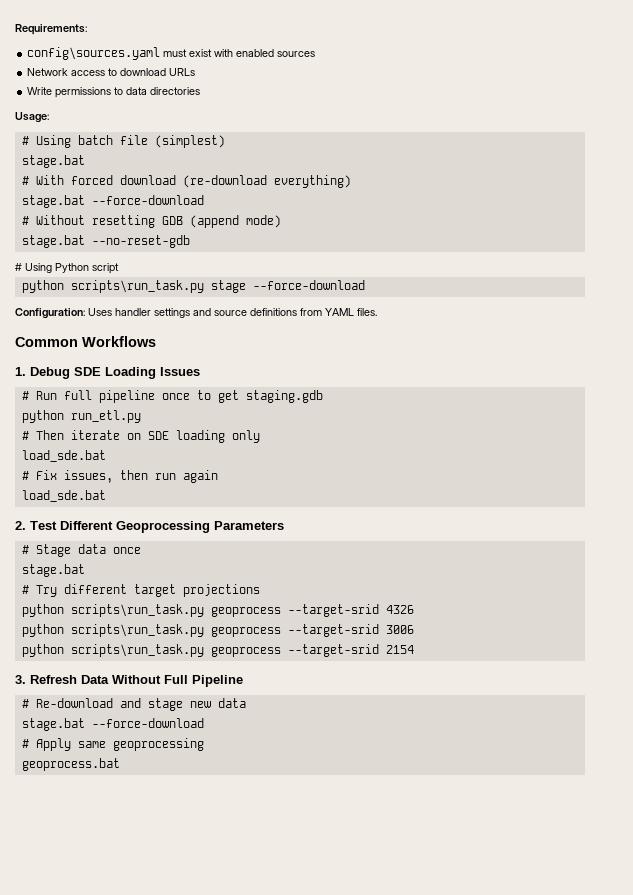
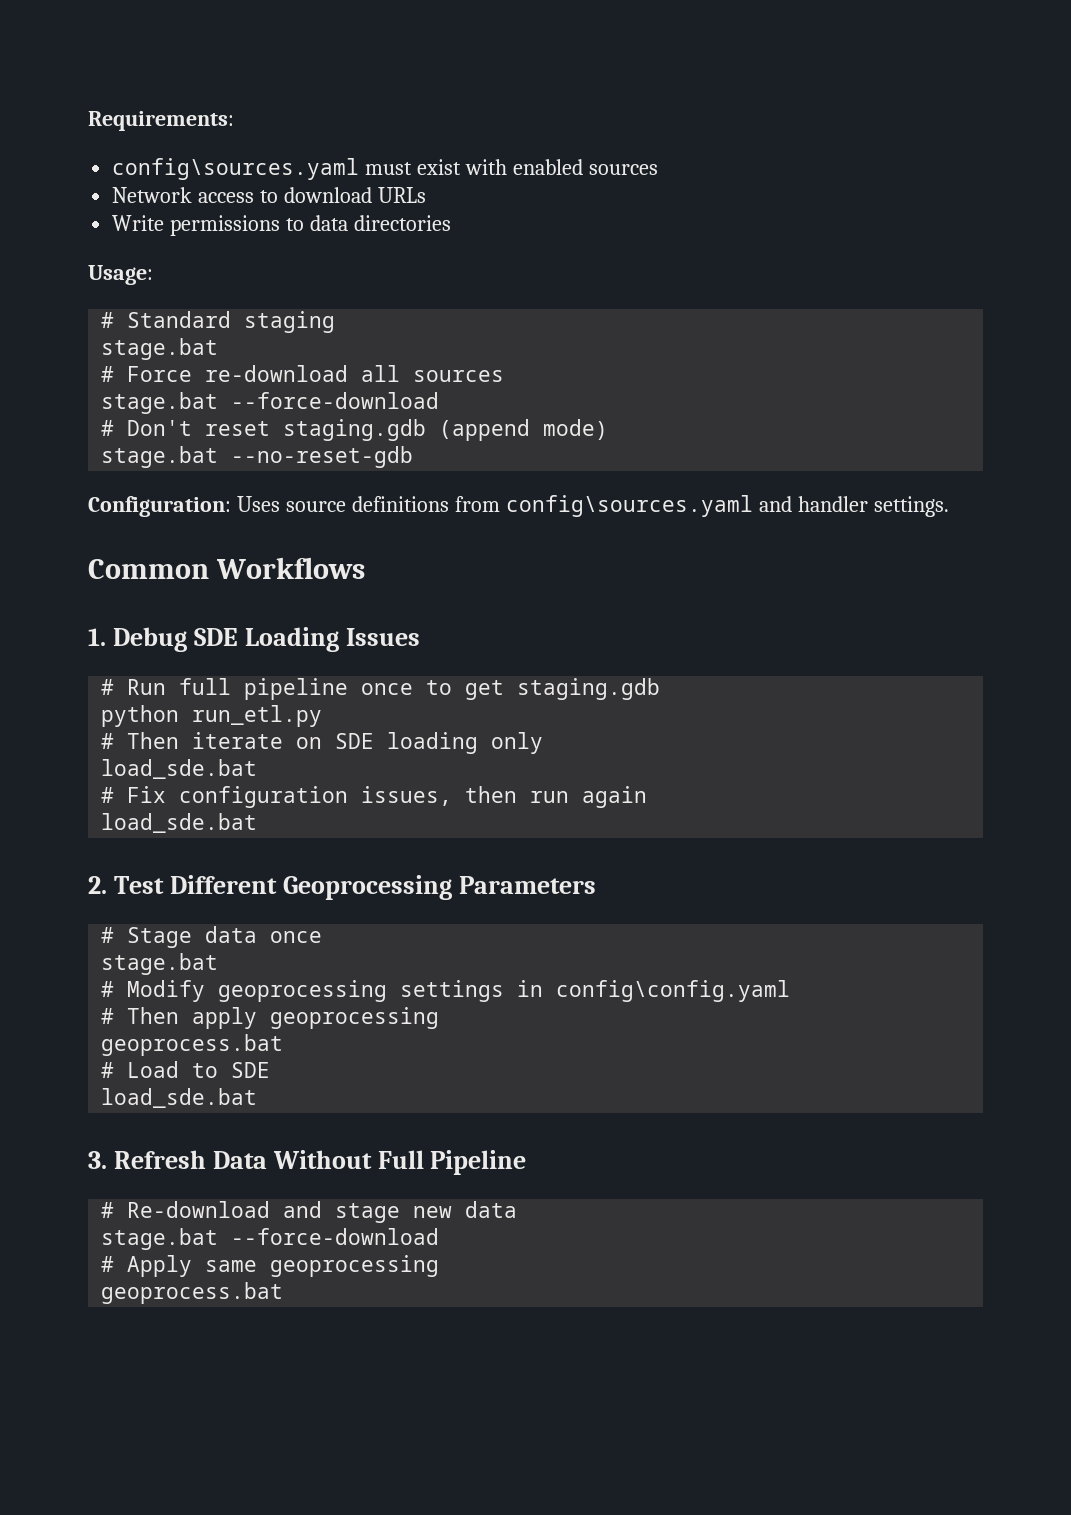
[35,135,225,148] [21,155,85,168] [21,175,351,188] [21,195,204,208] [21,215,183,228] Using batch file (simplest) // stage.bat // # With forced download (re-download everything) // stage.bat --force-download // # Without resetting GDB -> [127,311,336,333] [101,338,219,360] [101,365,505,382] [101,392,440,414] [101,419,427,441] Standard staging // stage.bat // # Force re-download all sources // stage.bat --force-download // # Don't reset staging.gdb
[15,263,119,274] [21,280,365,293] [15,308,377,319] # Using Python script // python scripts\run_task.py stage --force-download // Configuration: Uses handler settings and source definitions from YAML files. -> [88,495,949,517] Configuration: Uses source definitions from config\sources.yaml and handler settings.
(57, 475) none -> [179,786,349,808] configuration
[35,584,260,597] [21,604,414,617] [21,624,414,637] [21,644,414,657] Try different target projections // python scripts\run_task.py geoprocess --target-srid 4326 // python scripts\run_task.py geoprocess --target-srid 3006 // python scripts\run_task.py geoprocess --target-srid 2154 -> [127,980,791,1002] [101,1007,440,1029] [101,1034,284,1056] [101,1061,271,1078] [101,1088,258,1108] Modify geoprocessing settings in config\config.yaml // # Then apply geoprocessing // geoprocess.bat // # Load to SDE // load_sde.bat

